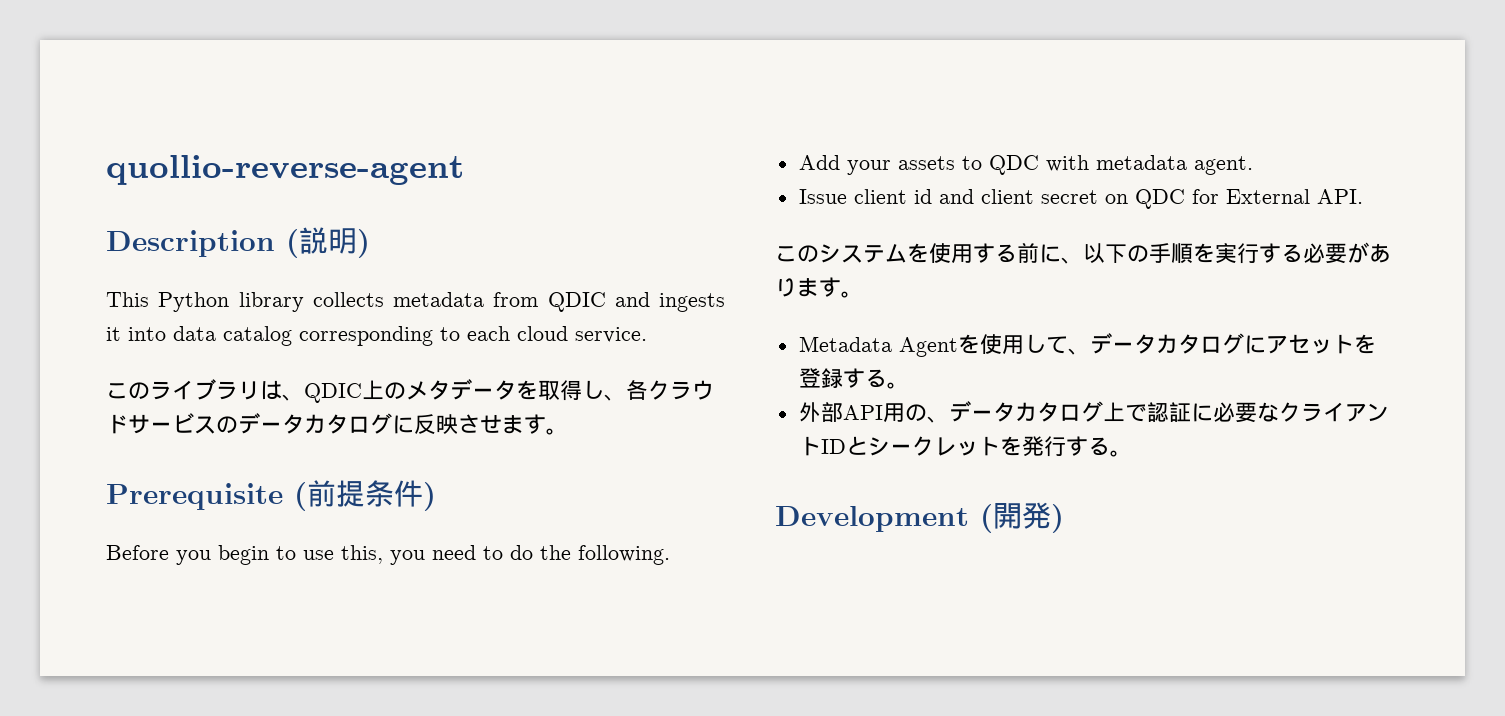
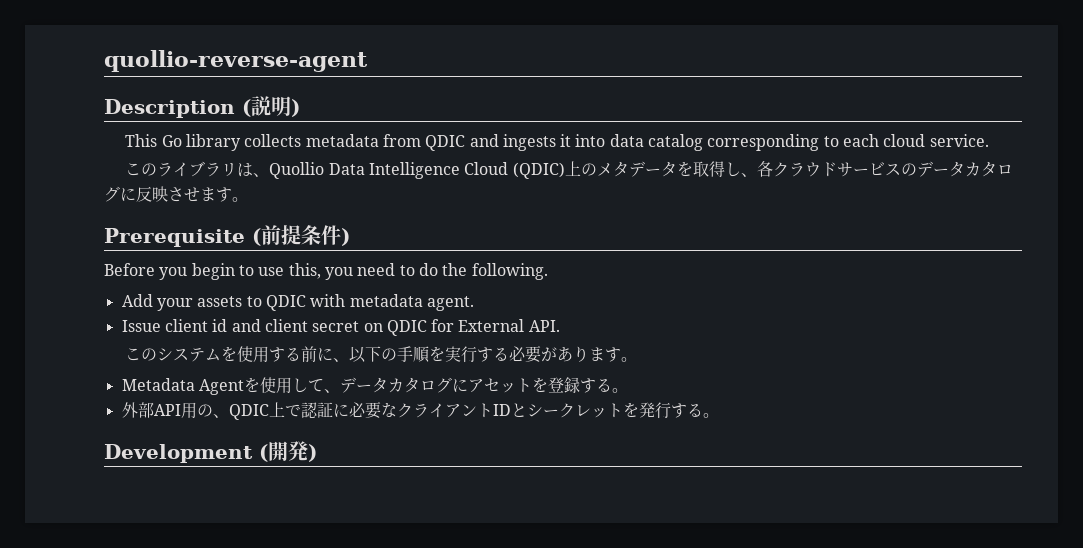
[158,292,230,312] Python -> [161,135,182,147] Go
[304,383,362,403] QDIC -> [269,162,565,179] Quollio Data Intelligence Cloud (QDIC)
[988,155,1039,175] QDC -> [265,295,306,311] QDIC
[1134,189,1185,209] QDC -> [386,320,427,336] QDIC
[948,401,1103,422] データカタログ -> [228,404,269,420] QDIC

